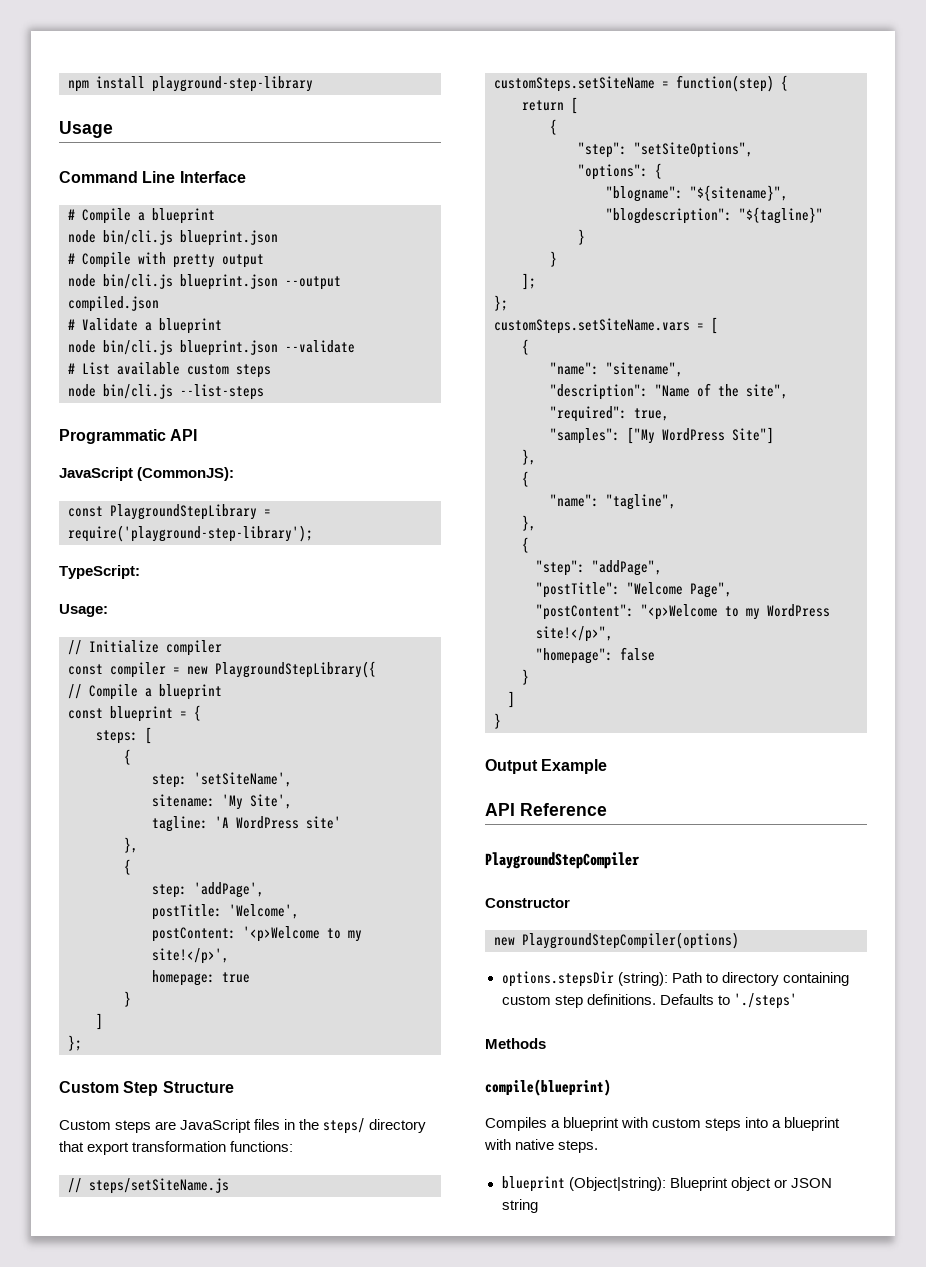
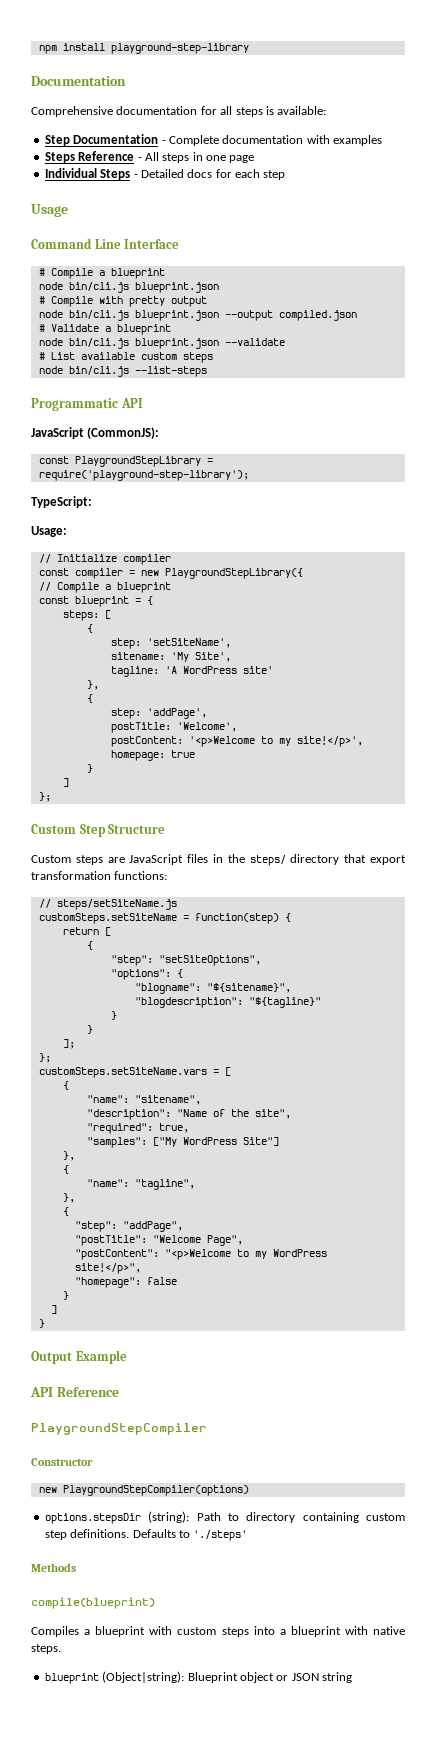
(313, 84) none -> [31,76,126,86] [31,106,327,117] [44,134,382,146] [44,151,255,163] [44,168,286,180] // Documentation // Comprehensive documentation for all steps is available: // Step Documentation - Complete documentation with examples // Steps Reference - All steps in one page // Individual Steps - Detailed docs for each step

